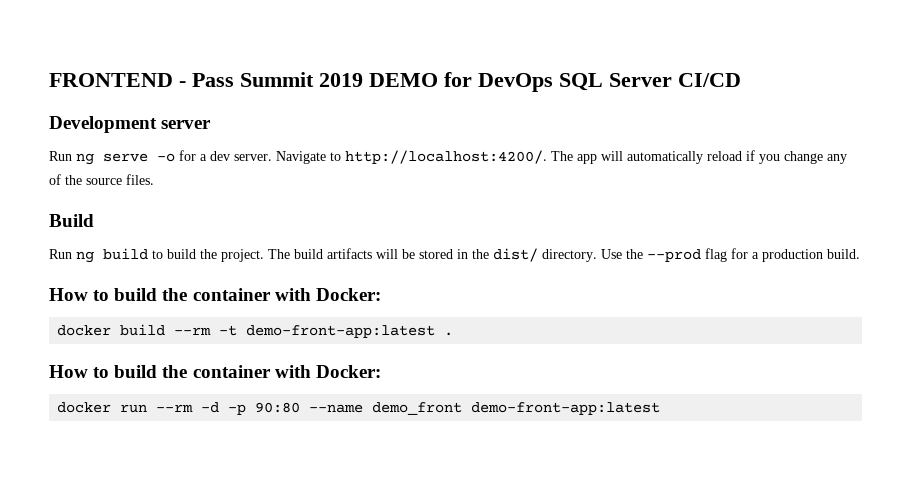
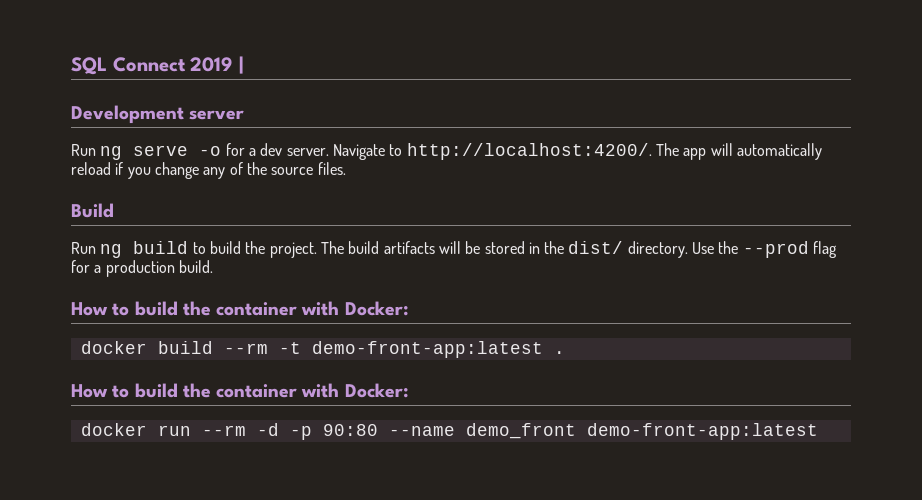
[49,72,741,92] FRONTEND - Pass Summit 2019 DEMO for DevOps SQL Server CI/CD -> [71,56,244,75] SQL Connect 2019 |

